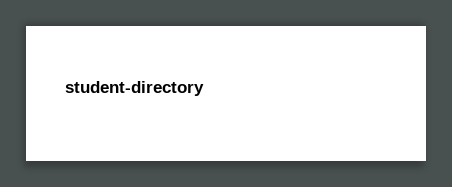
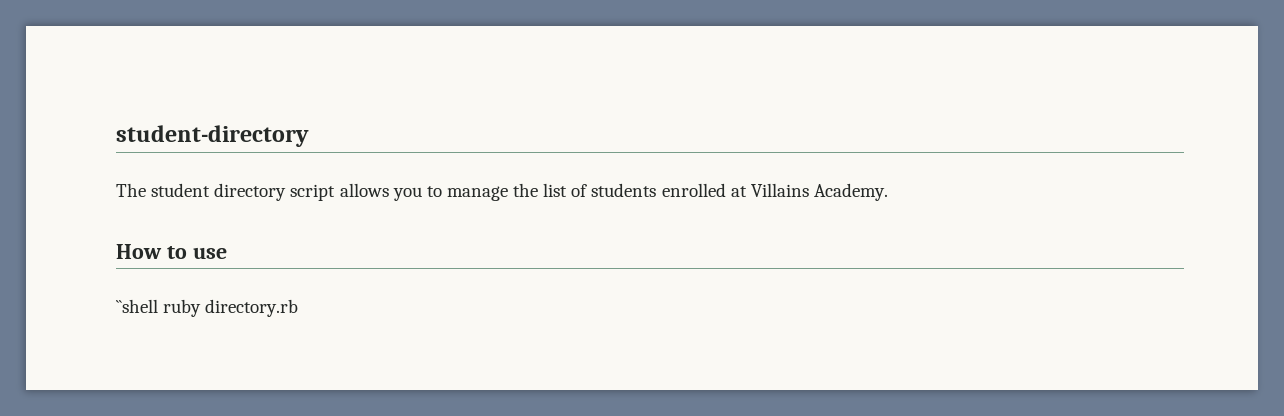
(204, 88) none -> [116,183,888,201] [116,244,227,259] [116,299,299,317] // The student directory script allows you to manage the list of students enrolled at Villains Academy. // How to use // ``shell ruby directory.rb

